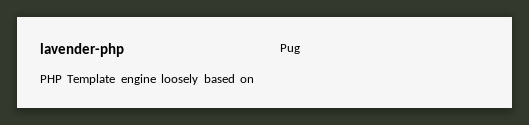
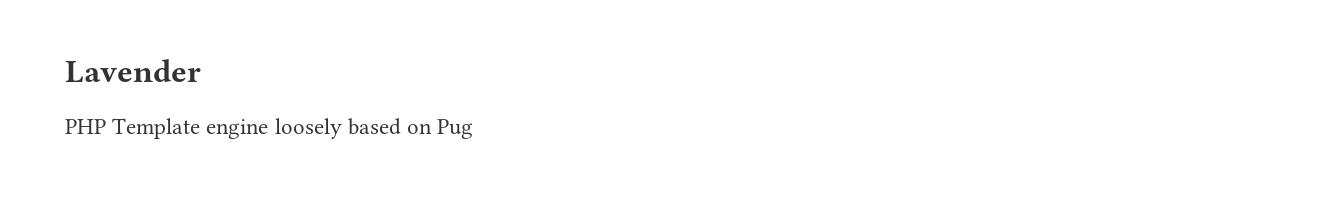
[40,43,124,57] lavender-php -> [65,59,201,83] Lavender

